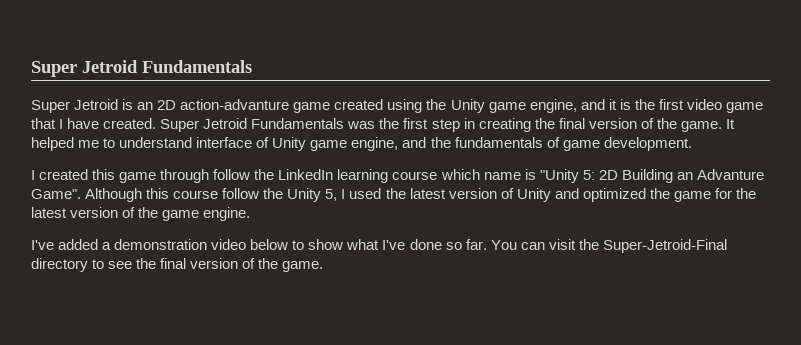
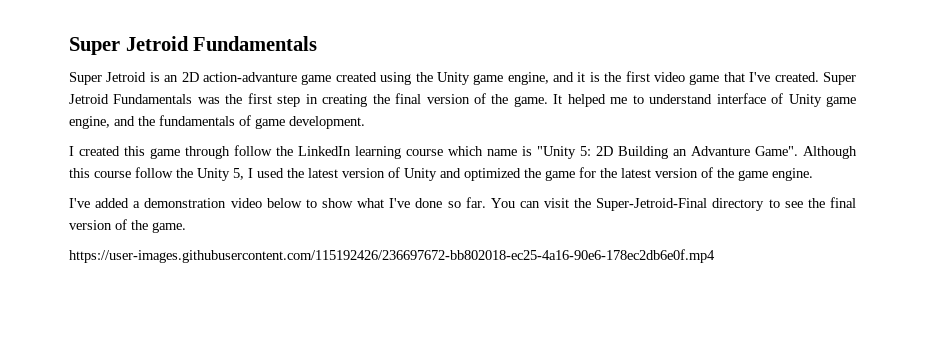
[59,118,100,129] I have -> [749,72,771,82] I've
(324, 266) none -> [69,249,715,263] // https://user-images.githubusercontent.com/115192426/236697672-bb802018-ec25-4a16-90e6-178ec2db6e0f.mp4

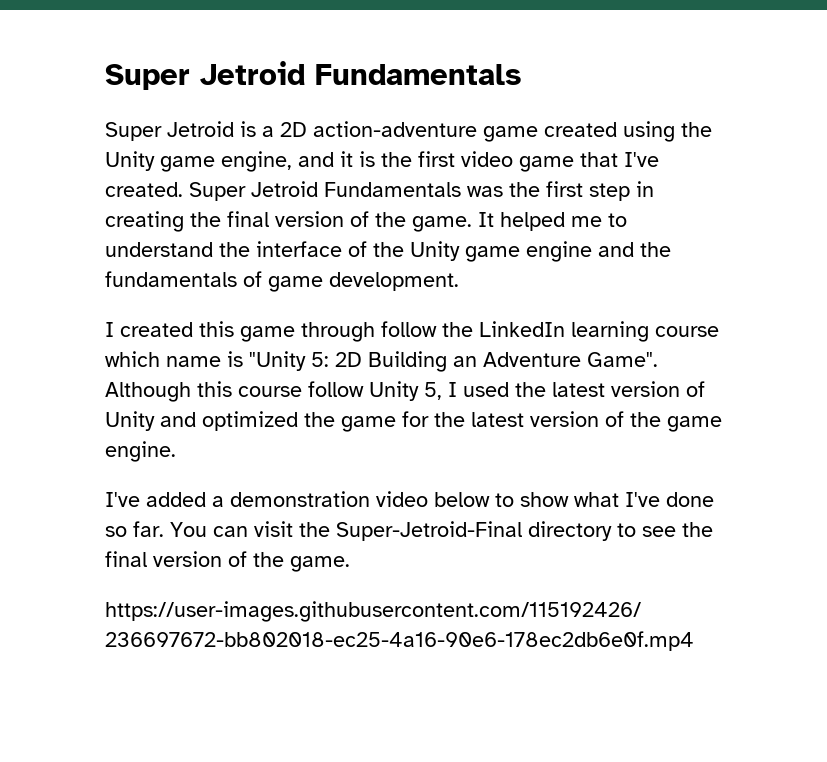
[164,72,297,82] an 2D action-advanture -> [262,121,477,137] a 2D action-adventure
(713, 99) none -> [219,242,250,257] the
[788,94,857,107] [69,116,110,129] Unity game engine, -> [373,241,592,262] the Unity game engine
[691,146,750,156] Advanture -> [483,352,581,367] Adventure
[176,168,193,178] the -> (364, 389) none

